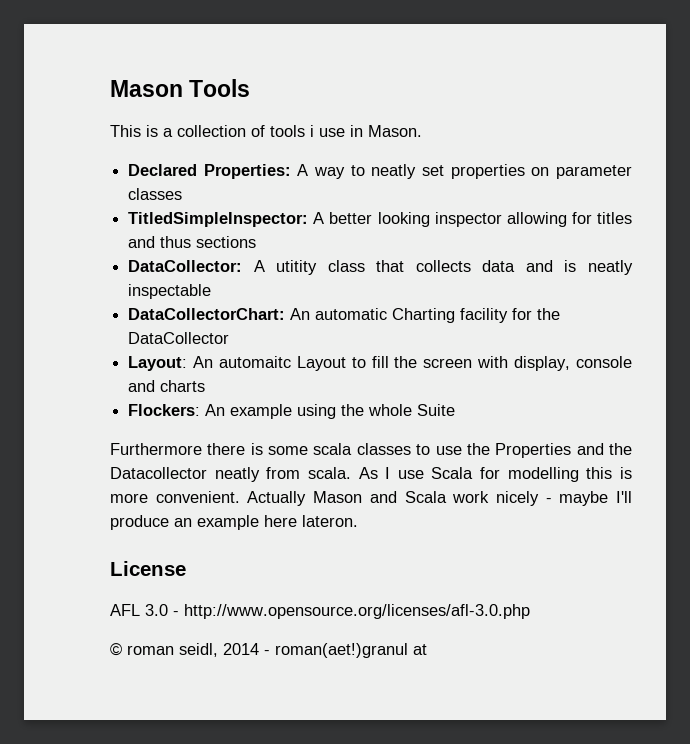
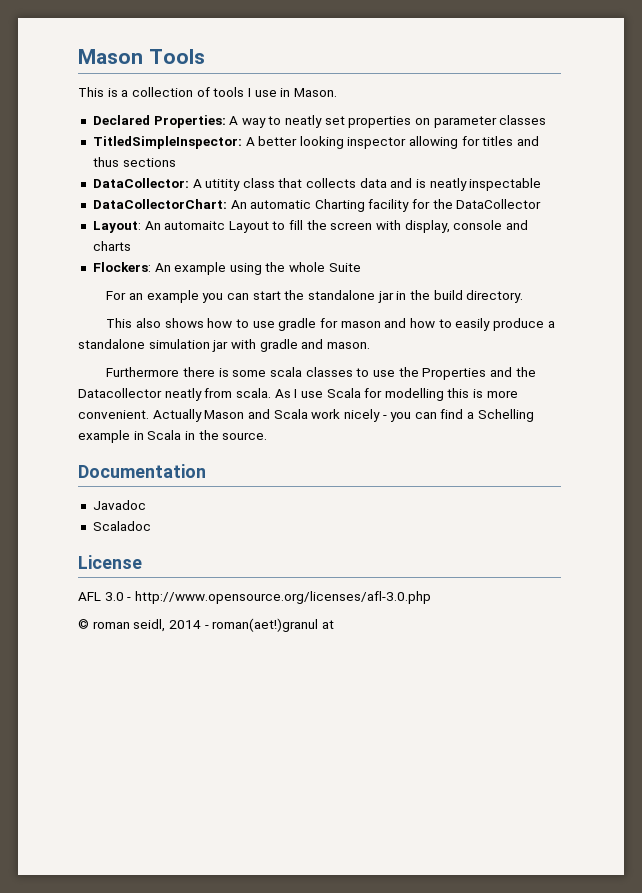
[310,125,314,137] i -> [247,88,251,97] I
(456, 410) none -> [106,290,524,303] [106,318,555,331] [78,339,370,352] // For an example you can start the standalone jar in the build directory. // This also shows how to use gradle for mason and how to easily produce a standalone simulation jar with gradle and mason.
[559,491,632,506] [110,515,358,530] maybe I'll produce an example here lateron. -> [390,409,534,422] [78,430,268,443] [78,464,206,478] [92,500,146,510] [92,521,151,531] you can find a Schelling example in Scala in the source. // Documentation // Javadoc // Scaladoc

